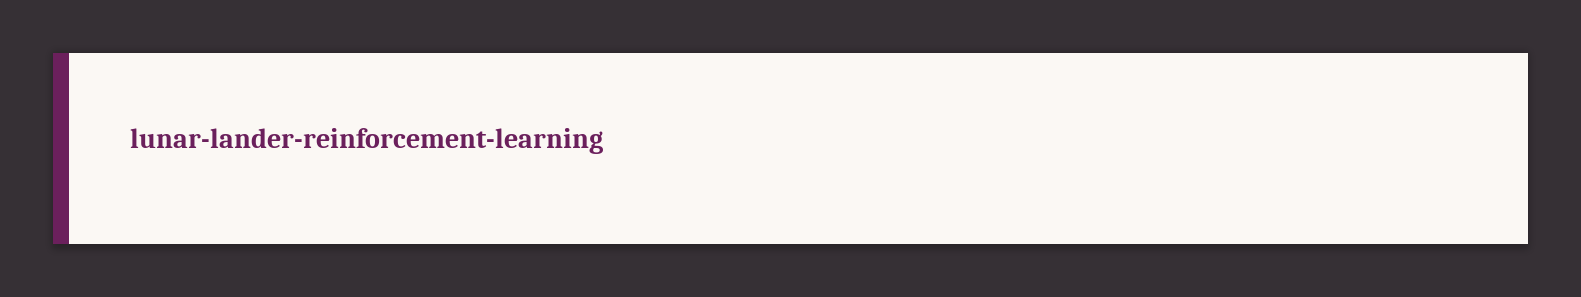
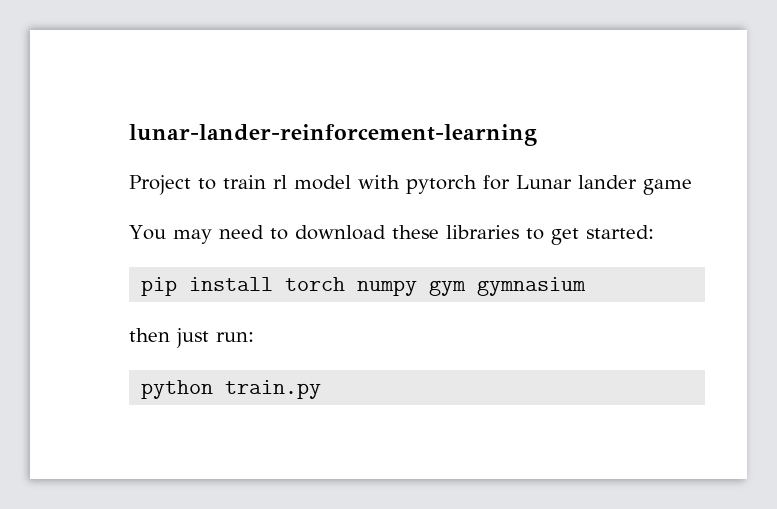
(603, 141) none -> [129,175,692,195] [129,225,654,245] [141,277,587,296] [129,328,254,348] [141,380,322,399] // Project to train rl model with pytorch for Lunar lander game // You may need to download these libraries to get started: // pip install torch numpy gym gymnasium // then just run: // python train.py

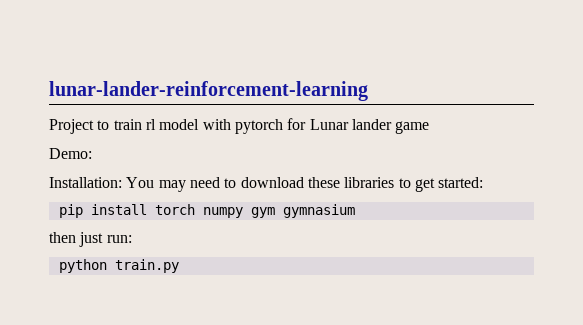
(692, 187) none -> [49,148,92,159] [49,177,122,188] Demo: // Installation:

